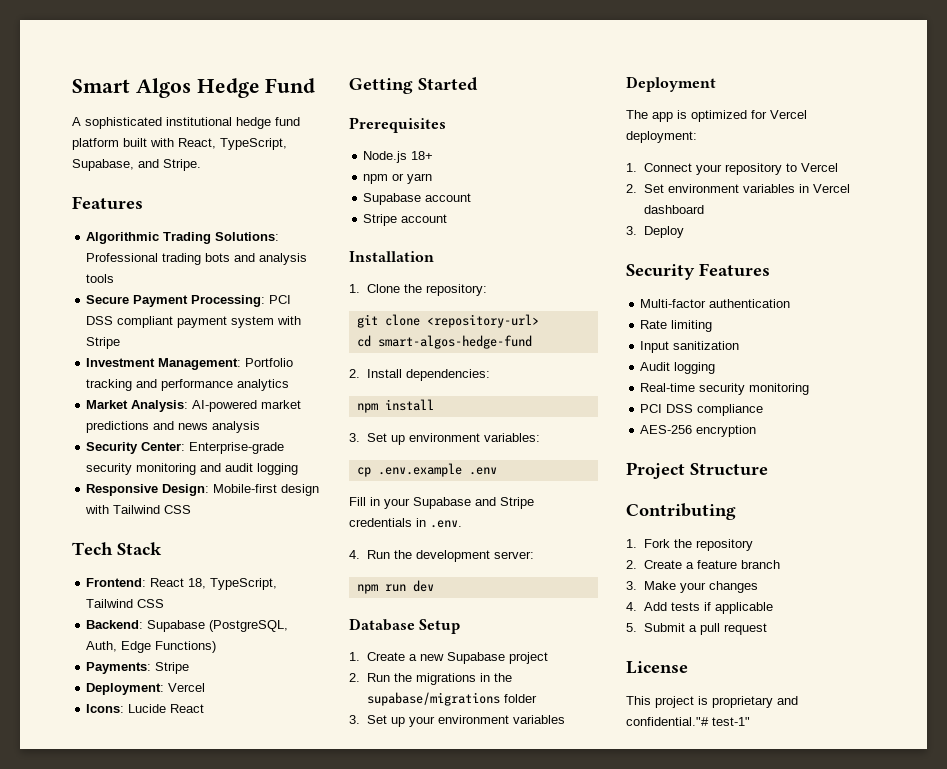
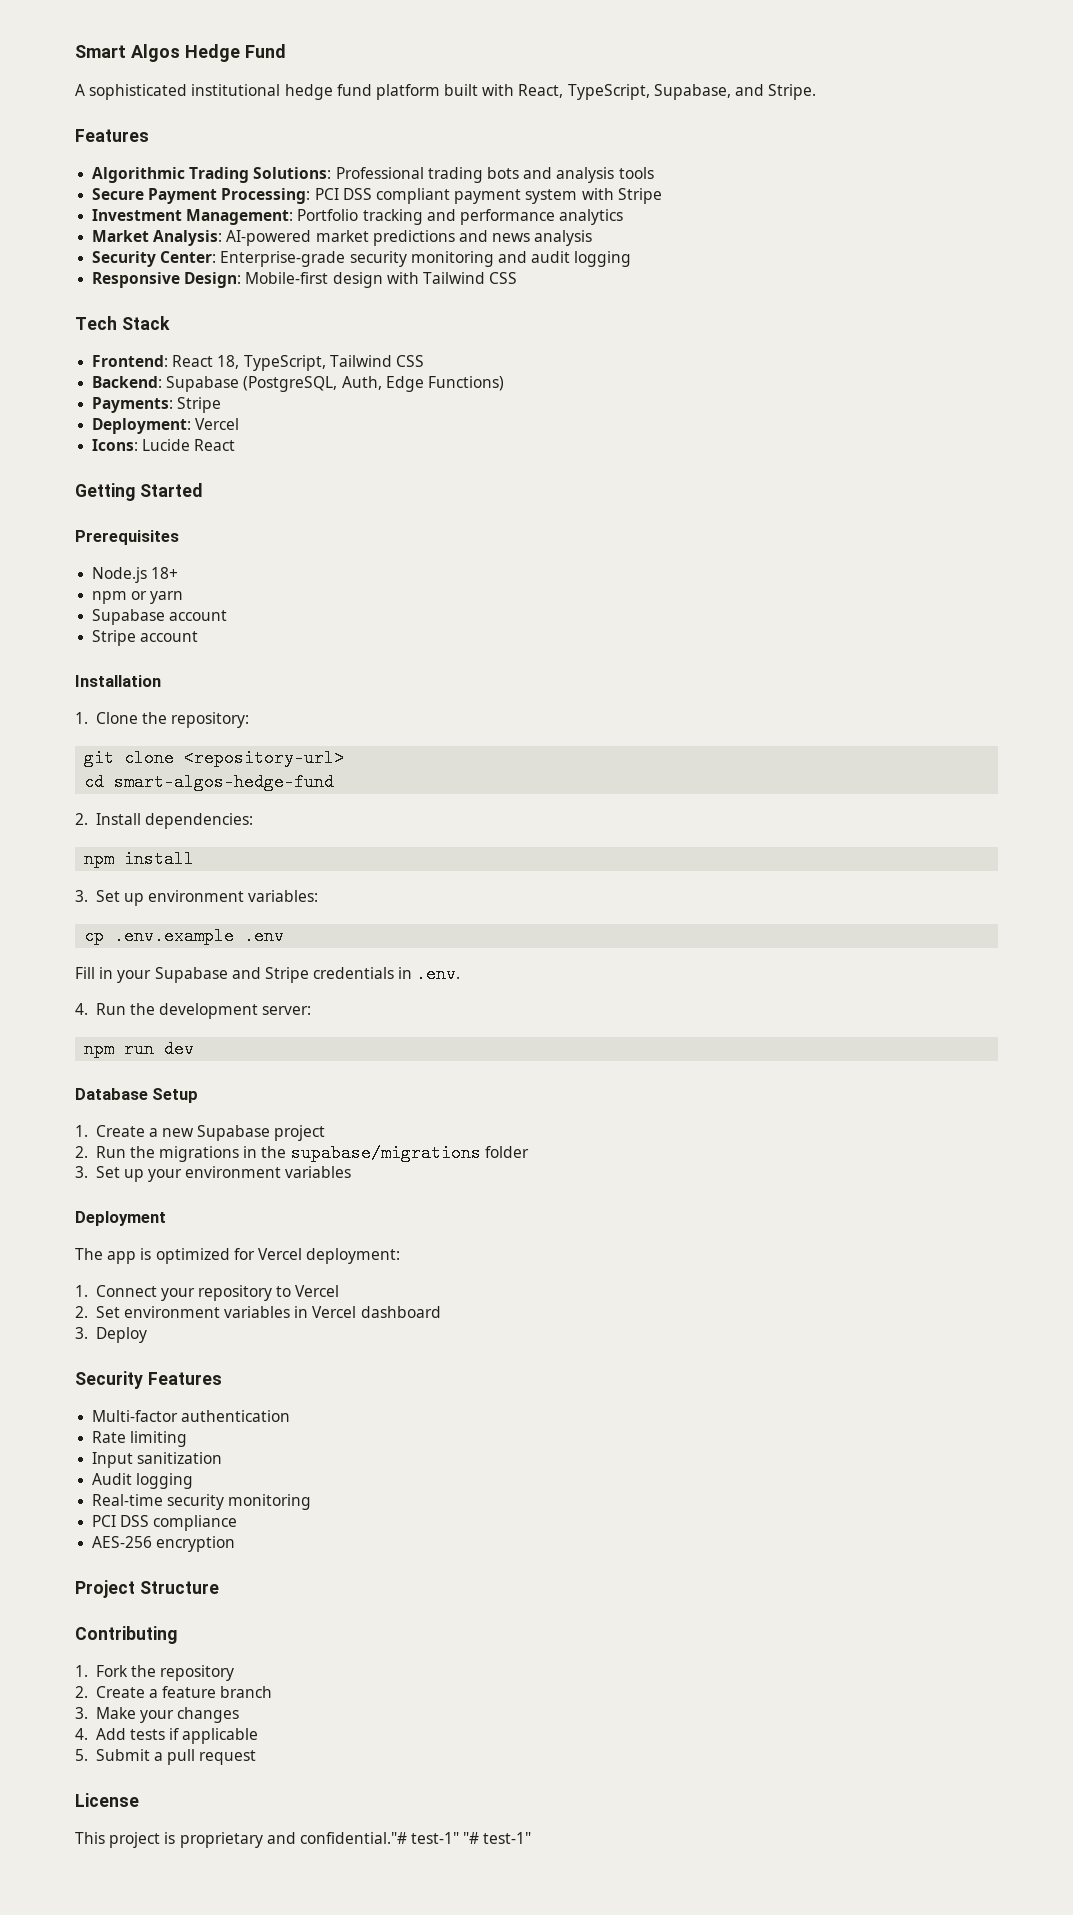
(750, 721) none -> [463,1832,532,1844] "# test-1"

